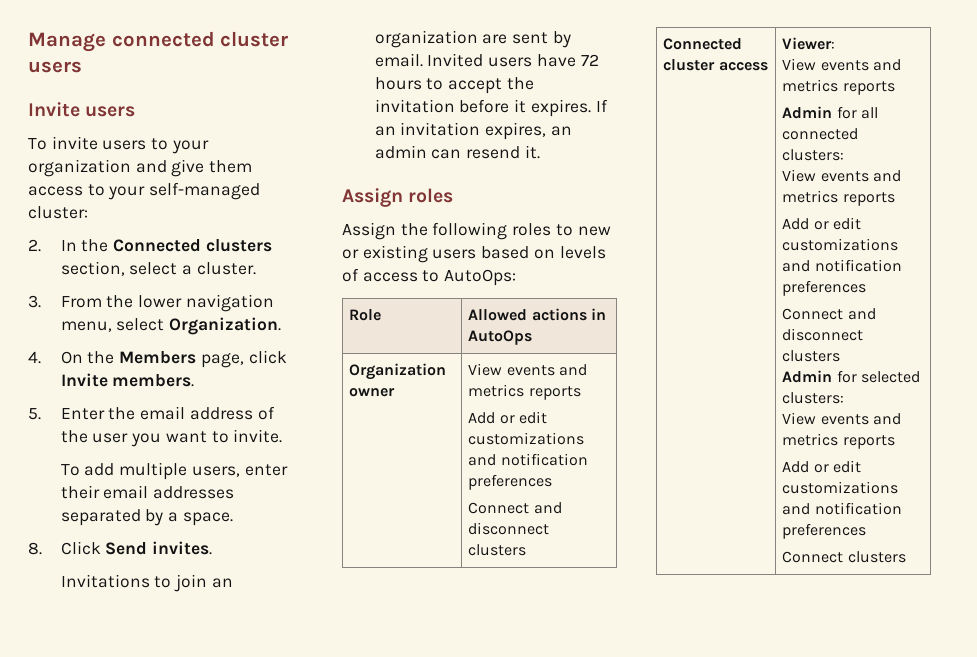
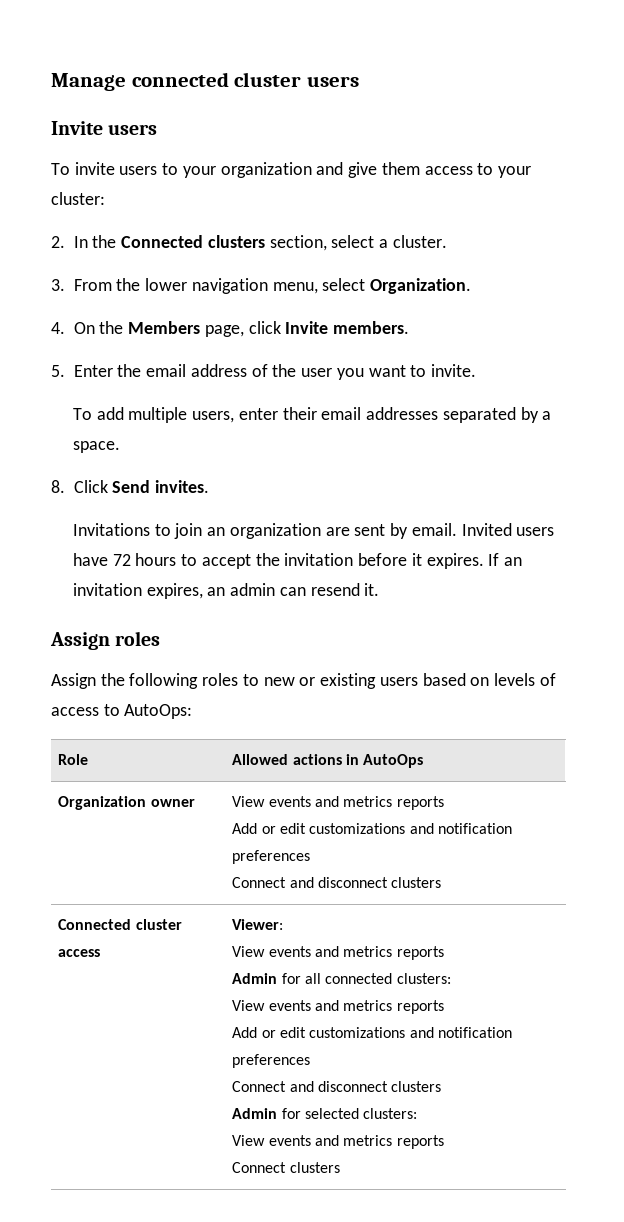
[149,182,261,200] self-managed -> (531, 172) none
[782,460,861,473] [782,481,899,494] [782,502,902,515] [782,523,867,539] // Add or edit customizations and notification preferences -> (444, 1142) none

